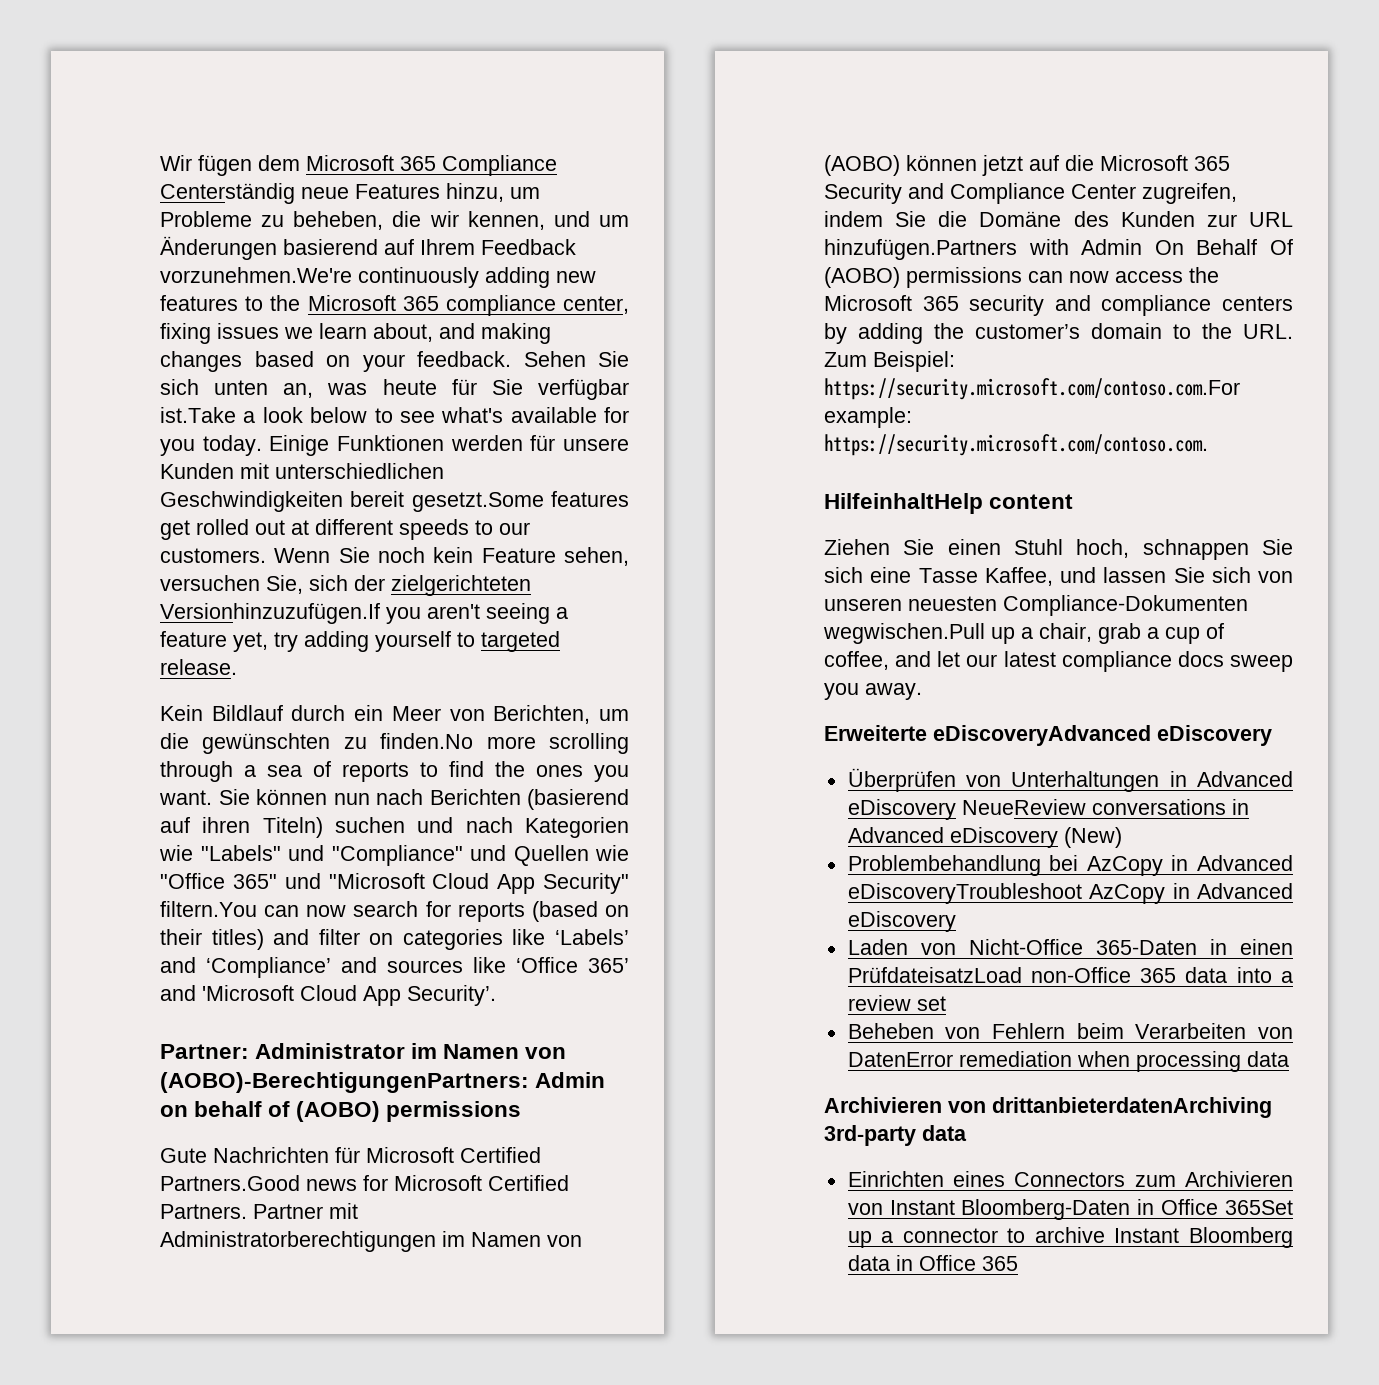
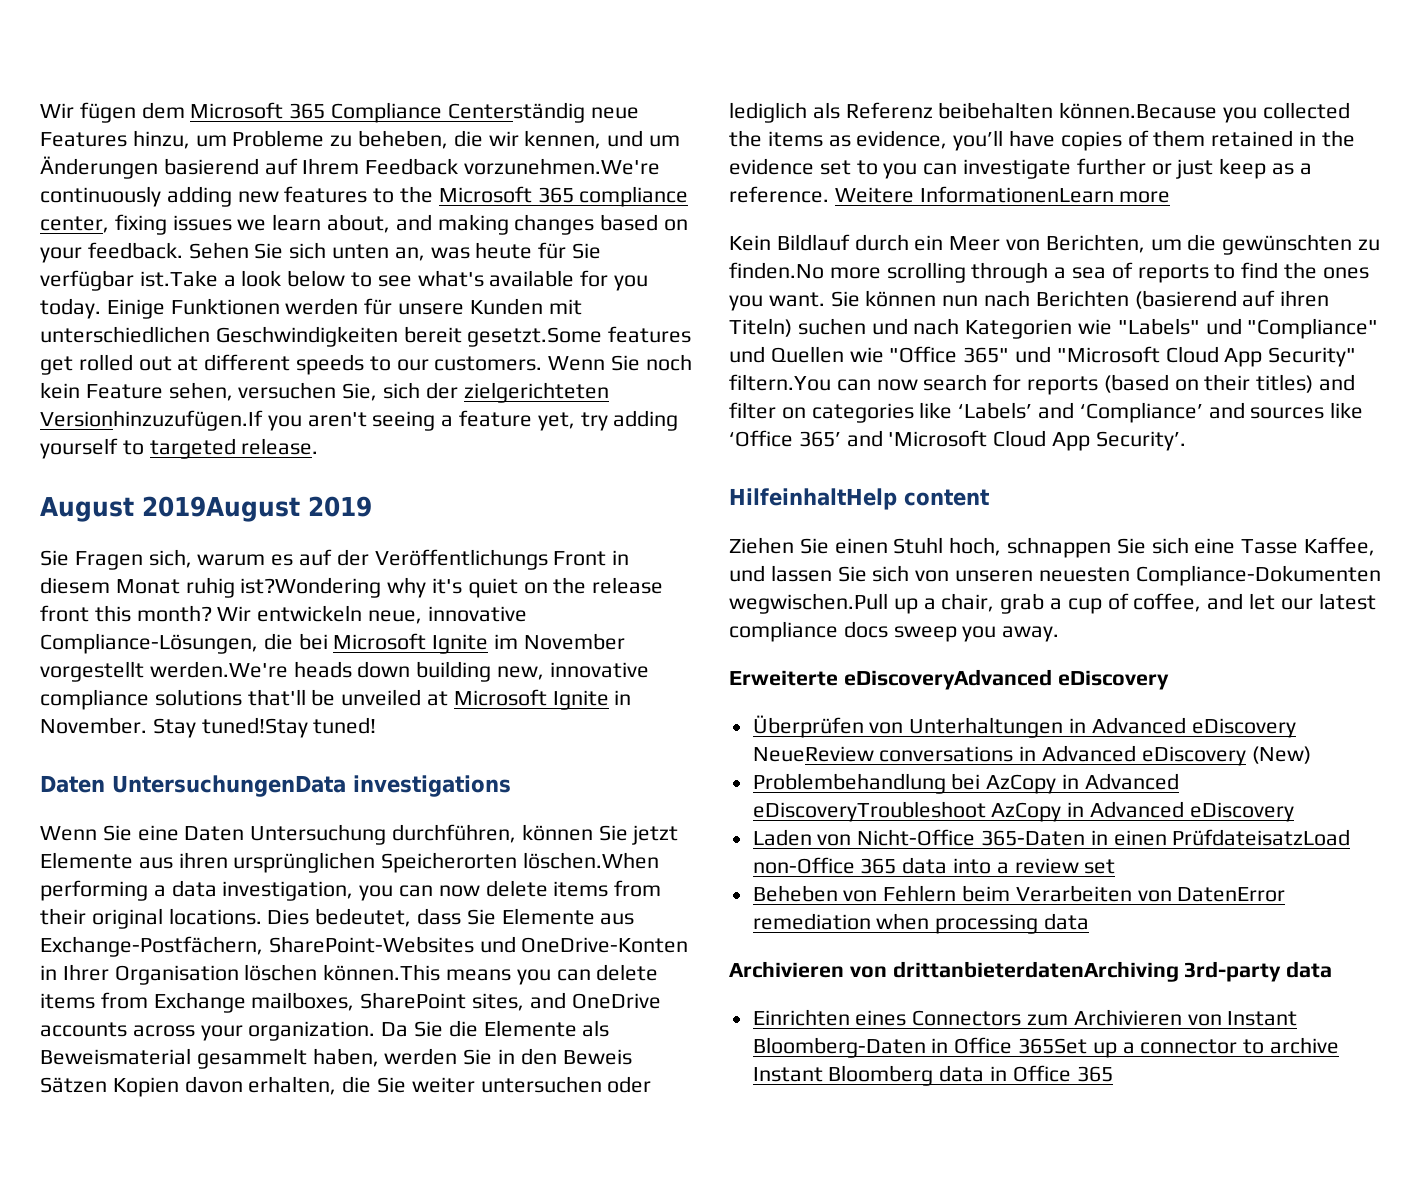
(237, 667) none -> [40,496,372,522] [40,549,630,570] [40,577,664,598] [40,605,527,624] [40,633,625,654] [40,661,649,682] [40,689,632,710] [40,717,377,738] [40,775,511,797] [40,824,679,845] [40,852,660,873] [40,880,662,901] [40,908,635,929] [40,936,689,957] [40,964,659,985] [40,992,661,1013] [40,1020,610,1041] [40,1048,632,1069] [40,1076,652,1097] [729,102,1350,123] [729,130,1355,151] [729,158,1312,179] [729,186,1171,203] // August 2019August 2019 // Sie Fragen sich, warum es auf der Veröffentlichungs Front in diesem Monat ruhig ist?Wondering why it's quiet on the release front this month? Wir entwickeln neue, innovative Compliance-Lösungen, die bei Microsoft Ignite im November vorgestellt werden.We're heads down building new, innovative compliance solutions that'll be unveiled at Microsoft Ignite in November. Stay tuned!Stay tuned! // Daten UntersuchungenData investigations // Wenn Sie eine Daten Untersuchung durchführen, können Sie jetzt Elemente aus ihren ursprünglichen Speicherorten löschen.When performing a data investigation, you can now delete items from their original locations. Dies bedeutet, dass Sie Elemente aus Exchange-Postfächern, SharePoint-Websites und OneDrive-Konten in Ihrer Organisation löschen können.This means you can delete items from Exchange mailboxes, SharePoint sites, and OneDrive accounts across your organization. Da Sie die Elemente als Beweismaterial gesammelt haben, werden Sie in den Beweis Sätzen Kopien davon erhalten, die Sie weiter untersuchen oder lediglich als Referenz beibehalten können.Because you collected the items as evidence, you’ll have copies of them retained in the evidence set to you can investigate further or just keep as a reference. Weitere InformationenLearn more
[160,1043,567,1059] [160,1072,606,1093] [160,1101,522,1122] [160,1147,541,1163] [160,1175,569,1191] [160,1203,358,1219] [160,1231,582,1252] [824,155,1230,176] [824,183,1237,204] [824,211,1293,227] [824,239,1293,260] [824,267,1219,288] [824,295,1293,316] [824,323,1293,344] [824,351,955,372] [824,378,1240,400] [824,407,912,428] [824,434,1208,456] // Partner: Administrator im Namen von (AOBO)-BerechtigungenPartners: Admin on behalf of (AOBO) permissions // Gute Nachrichten für Microsoft Certified Partners.Good news for Microsoft Certified Partners. Partner mit Administratorberechtigungen im Namen von (AOBO) können jetzt auf die Microsoft 365 Security and Compliance Center zugreifen, indem Sie die Domäne des Kunden zur URL hinzufügen.Partners with Admin On Behalf Of (AOBO) permissions can now access the Microsoft 365 security and compliance centers by adding the customer’s domain to the URL. Zum Beispiel: https://security.microsoft.com/contoso.com.For example: https://security.microsoft.com/contoso.com. -> (1186, 441) none

